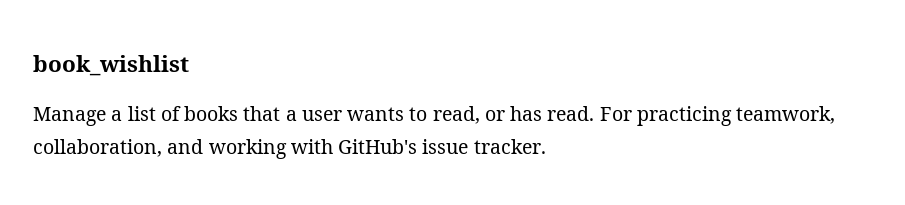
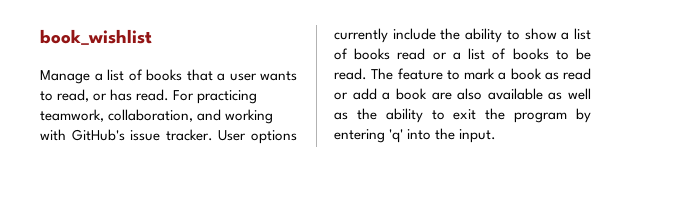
(546, 146) none -> [218,130,297,144] [334,28,591,43] [334,48,591,60] [334,68,591,80] [334,88,591,100] [334,108,591,123] [334,128,497,143] User options currently include the ability to show a list of books read or a list of books to be read. The feature to mark a book as read or add a book are also available as well as the ability to exit the program by entering 'q' into the input.

